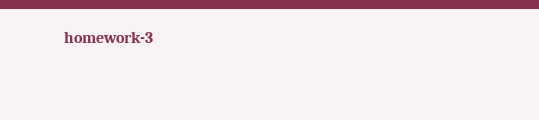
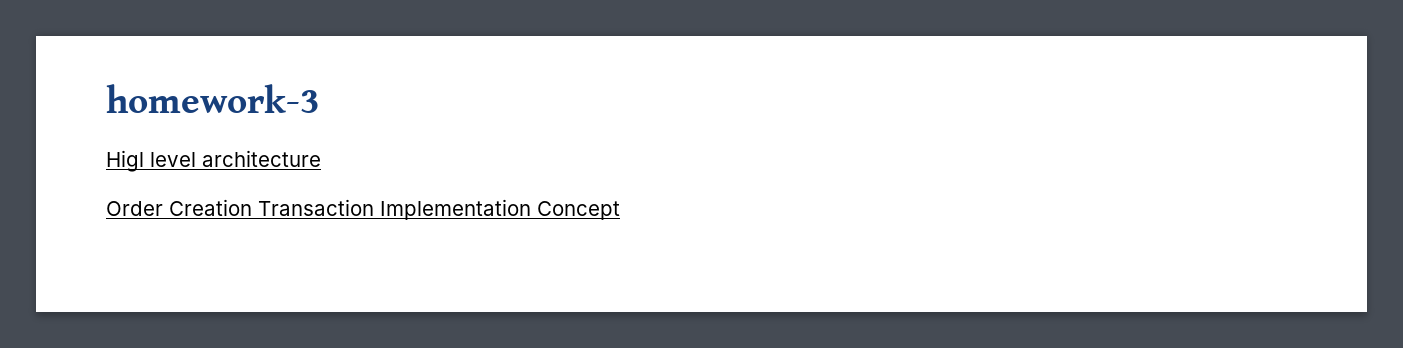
(153, 37) none -> [106,150,321,172] [106,199,620,220] // Higl level architecture // Order Creation Transaction Implementation Concept

